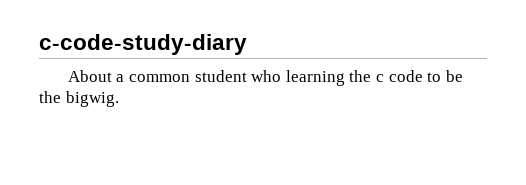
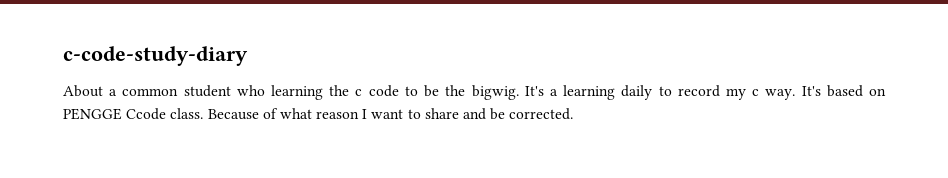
(119, 99) none -> [524,85,887,100] [63,108,574,120] It's a learning daily to record my c way. It's based on PENGGE Ccode class. Because of what reason I want to share and be corrected.

